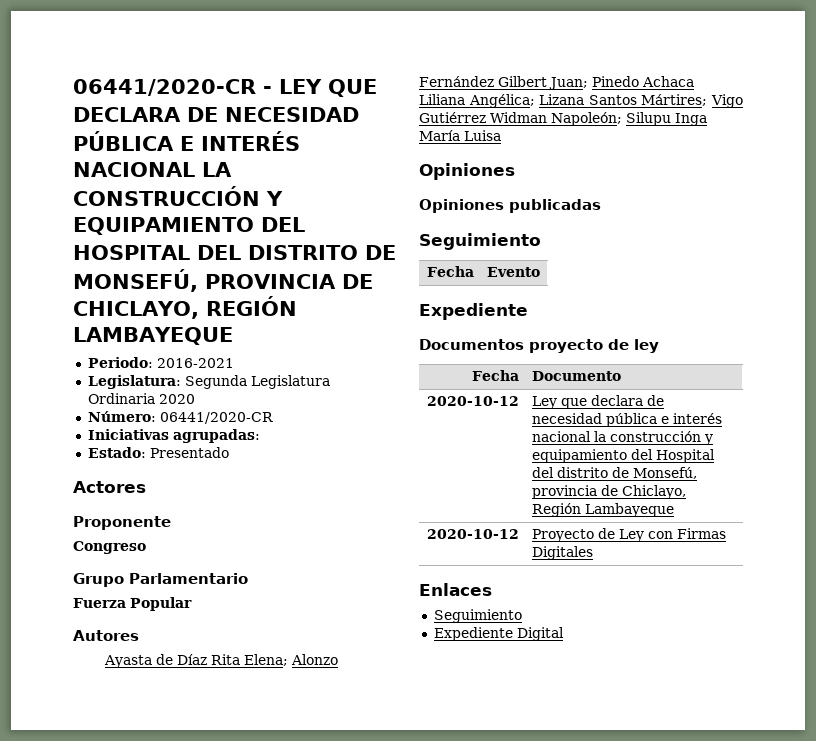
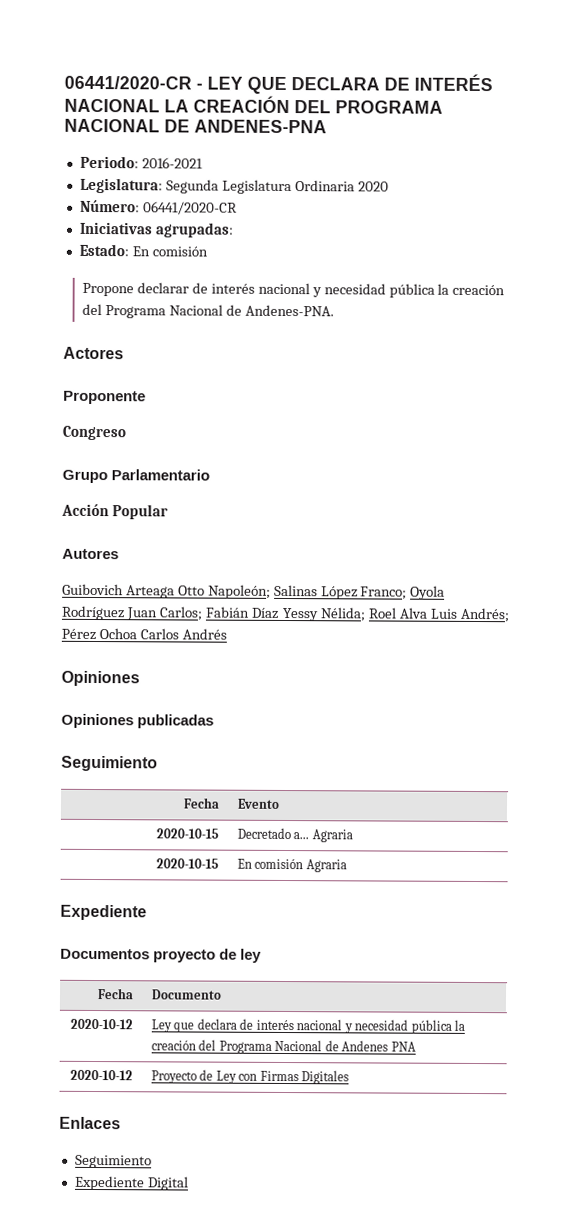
[225,107,359,122] [73,131,300,151] [73,162,232,177] [73,186,283,206] [73,217,305,235] [73,245,396,260] [73,269,373,292] [73,296,297,319] [73,327,233,345] NECESIDAD PÚBLICA E INTERÉS NACIONAL LA CONSTRUCCIÓN Y EQUIPAMIENTO DEL HOSPITAL DEL DISTRITO DE MONSEFÚ, PROVINCIA DE CHICLAYO, REGIÓN LAMBAYEQUE -> [414,73,493,92] [64,95,443,114] [64,118,327,134] INTERÉS NACIONAL LA CREACIÓN DEL PROGRAMA NACIONAL DE ANDENES-PNA
[149,447,229,458] Presentado -> [131,246,208,257] [82,282,506,298] [82,303,334,319] En comisión // Propone declarar de interés nacional y necesidad pública la creación del Programa Nacional de Andenes-PNA.
[73,598,126,608] Fuerza -> [61,503,109,517] Acción
[103,654,338,668] [419,76,694,90] [419,94,743,108] [419,112,707,126] [419,130,501,141] Ayasta de Díaz Rita Elena; Alonzo Fernández Gilbert Juan; Pinedo Achaca Liliana Angélica; Lizana Santos Mártires; Vigo Gutiérrez Widman Napoleón; Silupu Inga María Luisa -> [62,583,446,600] [61,605,511,623] [61,628,227,641] Guibovich Arteaga Otto Napoleón; Salinas López Franco; Oyola Rodríguez Juan Carlos; Fabián Díaz Yessy Nélida; Roel Alva Luis Andrés; Pérez Ochoa Carlos Andrés
(540, 272) none -> [156,828,220,839] [236,827,353,843] [156,858,220,869] [236,858,347,873] // 2020-10-15 | Decretado a... Agraria // 2020-10-15 | En comisión Agraria
[531,413,722,427] [531,431,713,445] [531,449,715,463] [531,467,697,479] [531,485,686,499] [531,503,674,517] necesidad pública e interés nacional la construcción y equipamiento del Hospital del distrito de Monsefú, provincia de Chiclayo, Región Lambayeque -> [255,1019,466,1034] [150,1039,416,1054] interés nacional y necesidad pública la creación del Programa Nacional de Andenes PNA

